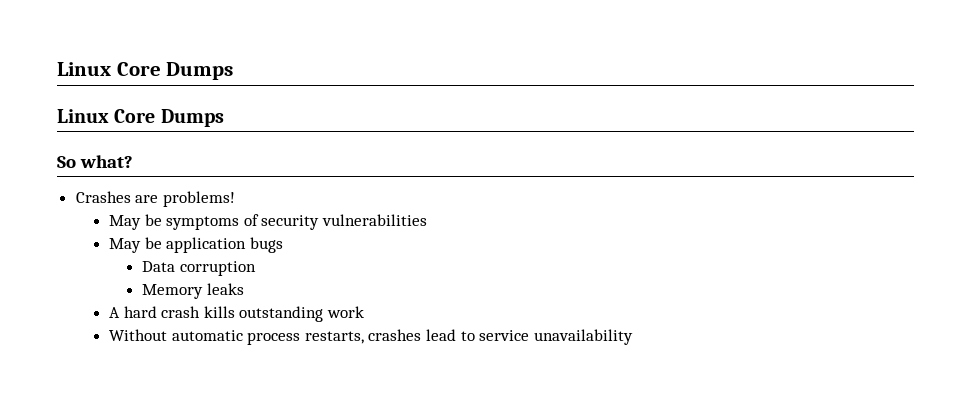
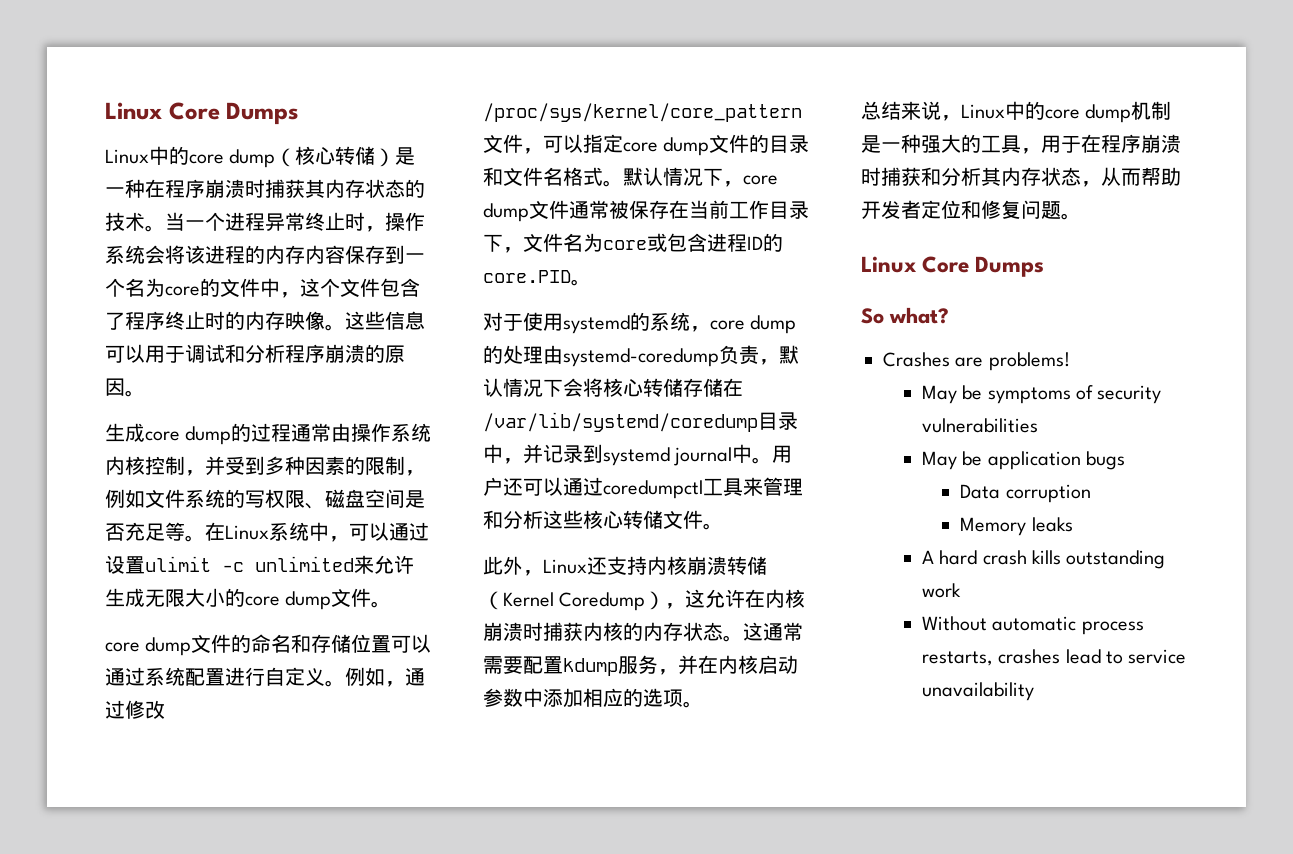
[57,62,234,80] Linux Core Dumps -> [105,102,300,125] [105,146,416,168] [105,179,425,198] [105,212,425,232] [105,245,425,264] [105,278,420,298] [105,311,425,331] [105,344,405,363] [105,378,145,397] [105,423,432,445] [105,456,425,476] [105,489,425,509] [105,522,429,542] [105,555,414,574] [105,588,392,610] [105,634,432,656] [105,667,425,687] [105,700,165,719] [483,103,802,122] [483,134,810,156] [483,167,778,187] [483,200,809,222] [483,233,783,253] [483,270,591,286] [483,312,797,334] [483,345,799,367] [483,378,743,397] [483,412,798,432] [483,444,793,466] [483,477,803,499] [483,510,723,530] [483,556,767,576] [483,589,806,611] [483,622,803,642] [483,655,798,676] [483,688,703,708] [861,101,1172,123] [861,134,1181,154] [861,167,1181,187] [861,200,1081,220] Linux Core Dumps // Linux中的core dump（核心转储）是一种在程序崩溃时捕获其内存状态的技术。当一个进程异常终止时，操作系统会将该进程的内存内容保存到一个名为core的文件中，这个文件包含了程序终止时的内存映像。这些信息可以用于调试和分析程序崩溃的原因。 // 生成core dump的过程通常由操作系统内核控制，并受到多种因素的限制，例如文件系统的写权限、磁盘空间是否充足等。在Linux系统中，可以通过设置ulimit -c unlimited来允许生成无限大小的core dump文件。 // core dump文件的命名和存储位置可以通过系统配置进行自定义。例如，通过修改/proc/sys/kernel/core_pattern文件，可以指定core dump文件的目录和文件名格式。默认情况下，core dump文件通常被保存在当前工作目录下，文件名为core或包含进程ID的core.PID。 // 对于使用systemd的系统，core dump的处理由systemd-coredump负责，默认情况下会将核心转储存储在/var/lib/systemd/coredump目录中，并记录到systemd journal中。用户还可以通过coredumpctl工具来管理和分析这些核心转储文件。 // 此外，Linux还支持内核崩溃转储（Kernel Coredump），这允许在内核崩溃时捕获内核的内存状态。这通常需要配置kdump服务，并在内核启动参数中添加相应的选项。 // 总结来说，Linux中的core dump机制是一种强大的工具，用于在程序崩溃时捕获和分析其内存状态，从而帮助开发者定位和修复问题。

